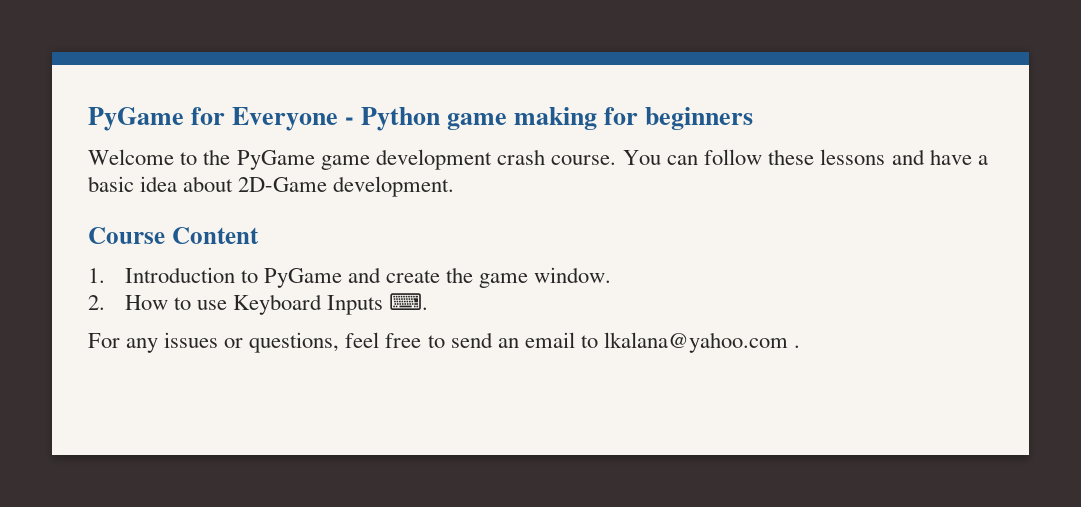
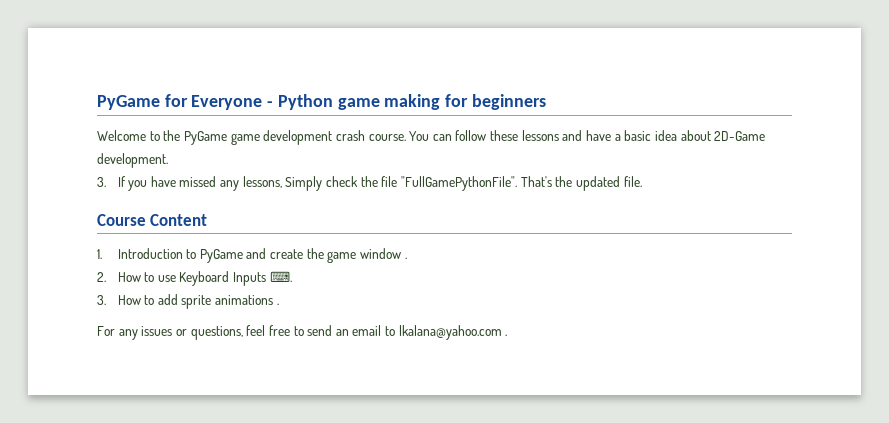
(455, 186) none -> [97,176,642,191] // 3. If you have missed any lessons, Simply check the file "FullGamePythonFile". That's the updated file.
[534,267,612,283] window. -> [360,248,407,259] window .
(429, 301) none -> [97,294,279,309] // 3. How to add sprite animations .

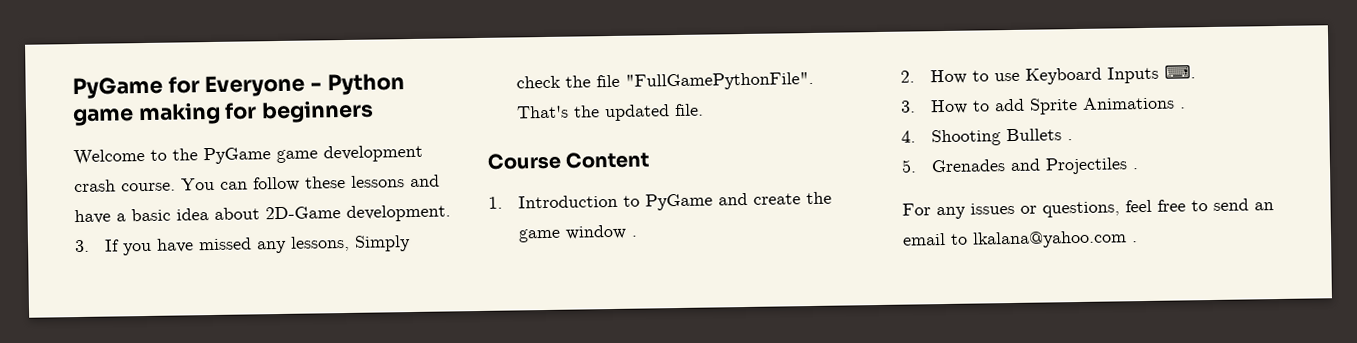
[181,295,274,309] sprite animations -> [1028,96,1186,115] [901,128,1073,147] [901,157,1128,175] Sprite Animations . // 4. Shooting Bullets . // 5. Grenades and Projectiles

